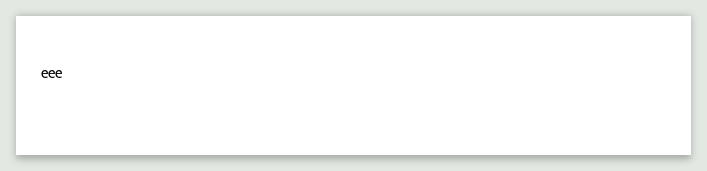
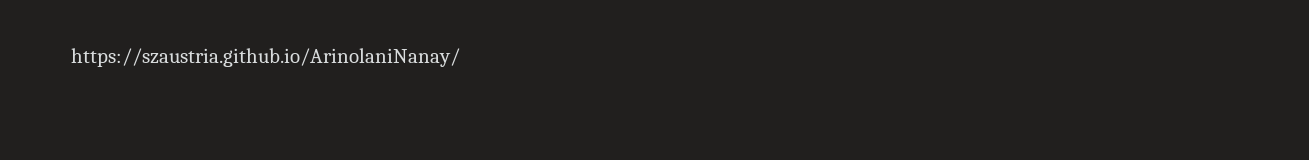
[41,70,62,78] eee -> [71,48,460,67] https://szaustria.github.io/ArinolaniNanay/

